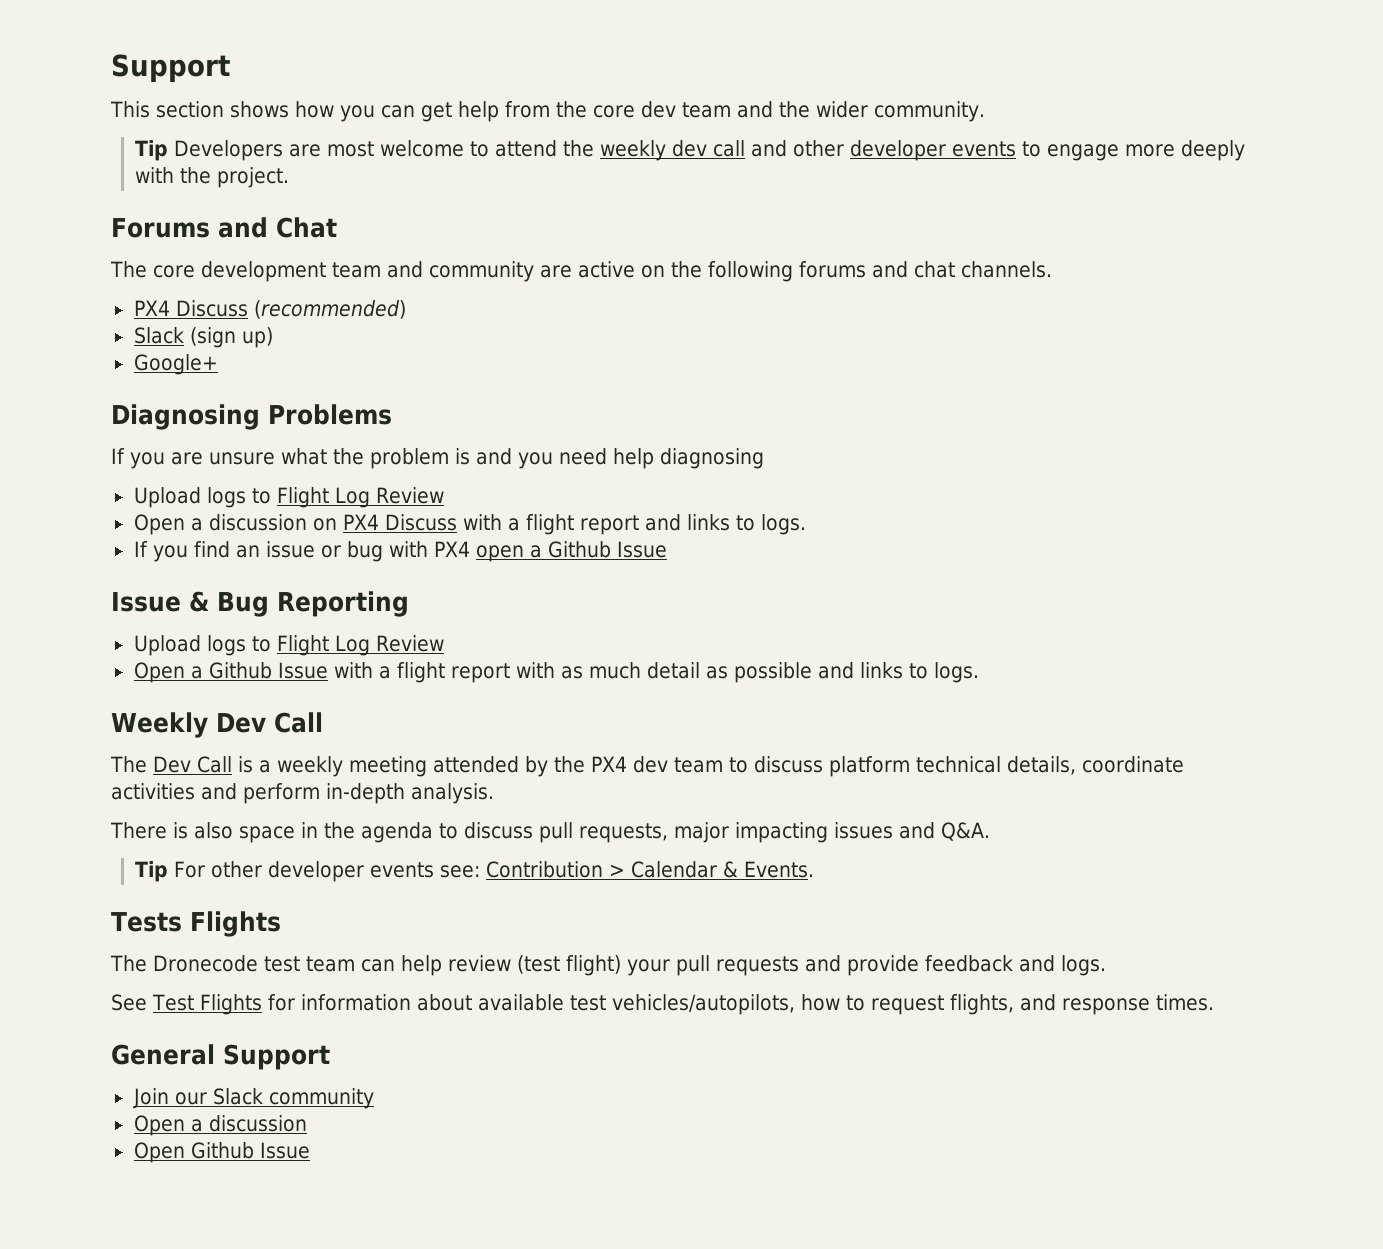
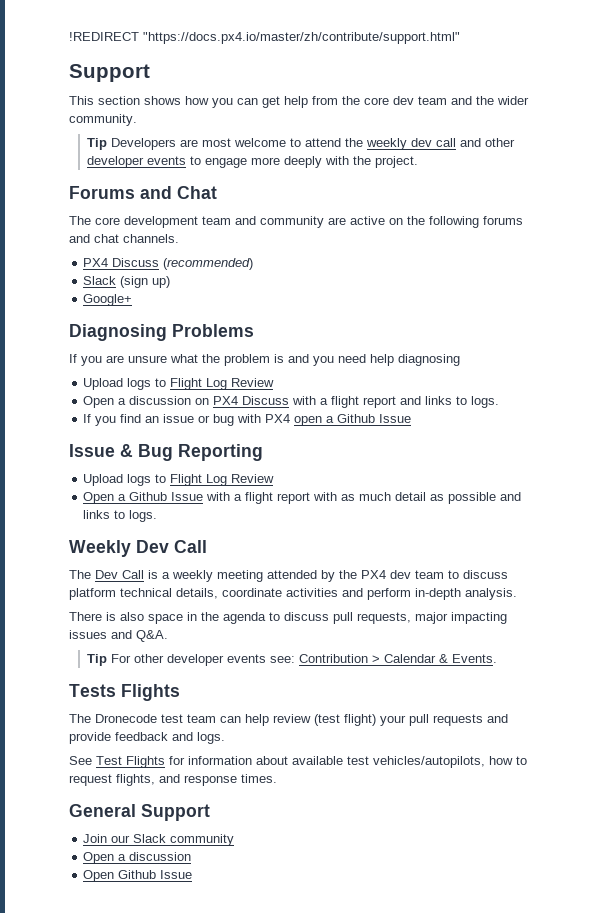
(111, 68) none -> [69,32,460,44] !REDIRECT "https://docs.px4.io/master/zh/contribute/support.html" //

